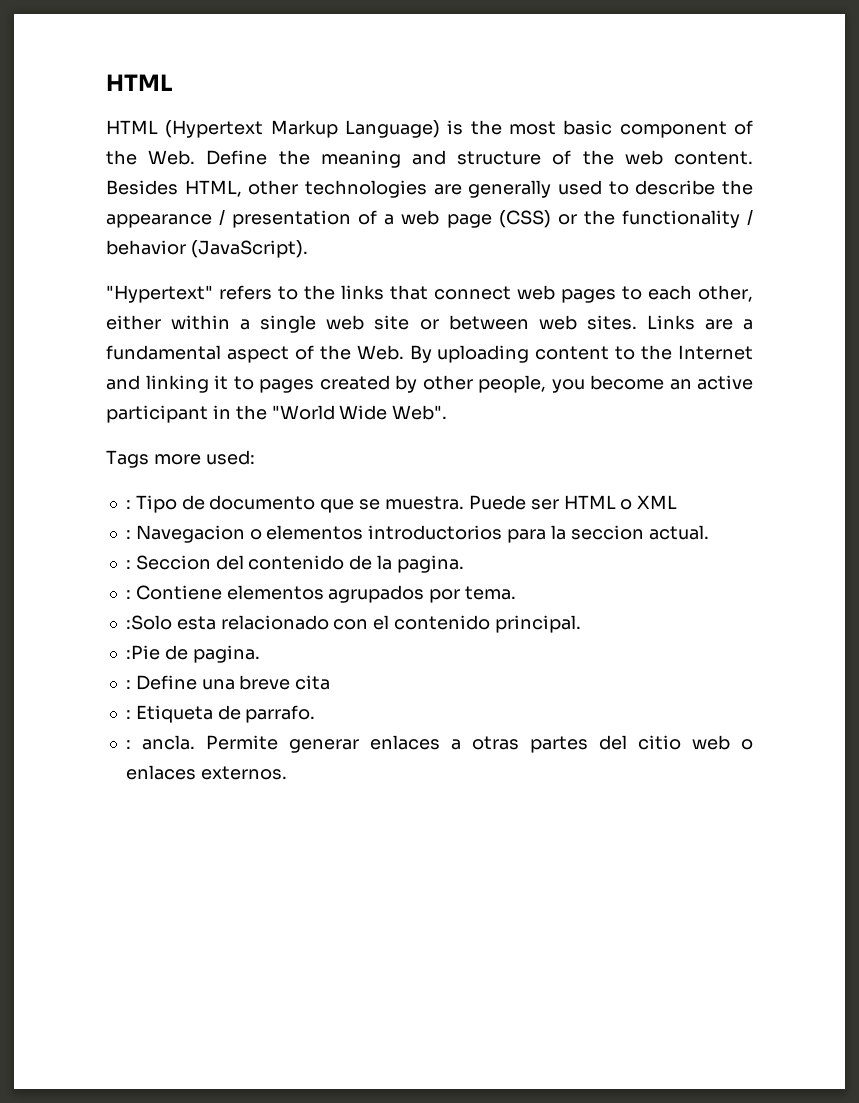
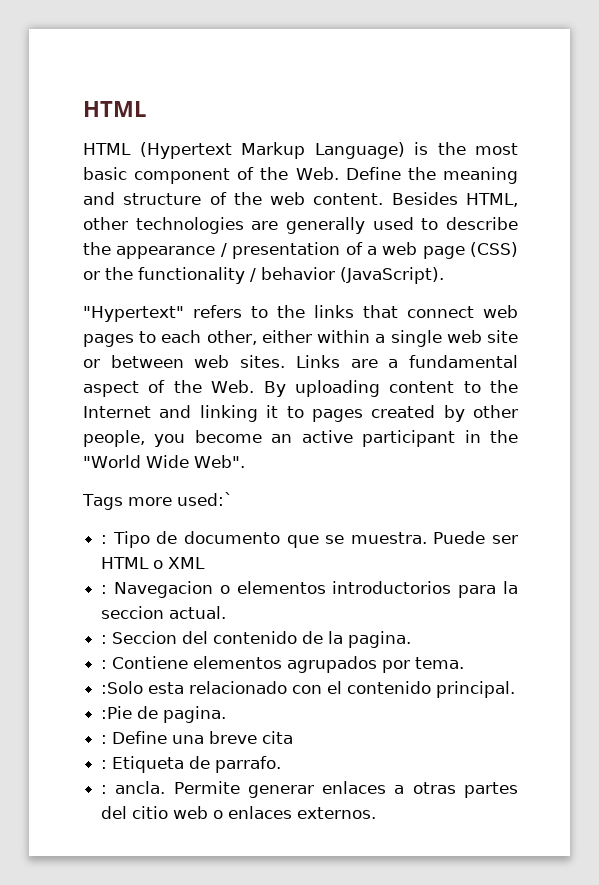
[205,450,255,465] used: -> [176,492,233,506] used:`

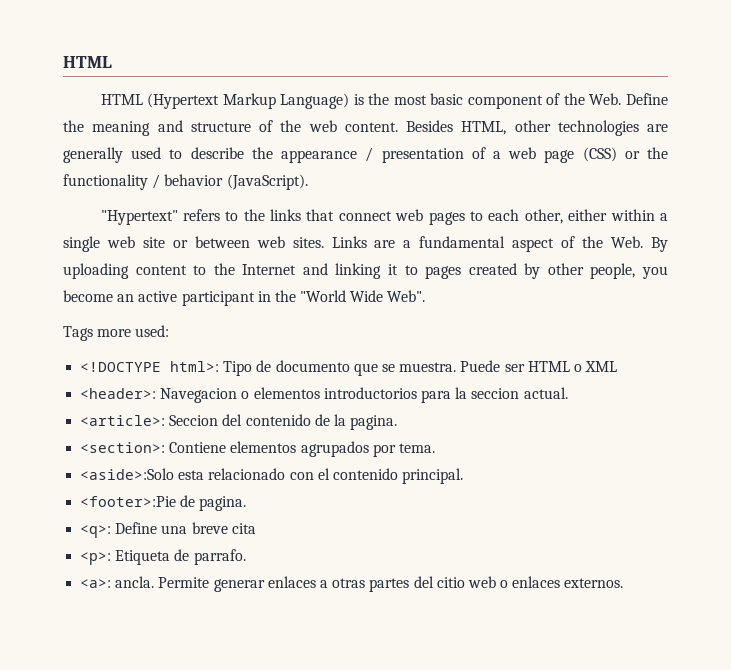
[176,492,233,506] [101,535,108,544] used:` // : -> [135,325,170,337] [80,361,220,372] used: // <!DOCTYPE html>:
[101,585,108,594] : -> [80,388,157,399] <header>:
[101,635,108,644] : -> [80,415,166,426] <article>:
[101,660,108,669] : -> [80,442,166,453] <section>:
[101,681,144,694] :Solo -> [80,468,175,480] <aside>:Solo
[101,706,133,719] :Pie -> [80,496,177,507] <footer>:Pie
[101,735,108,744] : -> [80,525,112,538] <q>:
[101,760,108,769] : -> [80,552,112,565] <p>:
[101,785,108,794] : -> [80,579,112,588] <a>:

